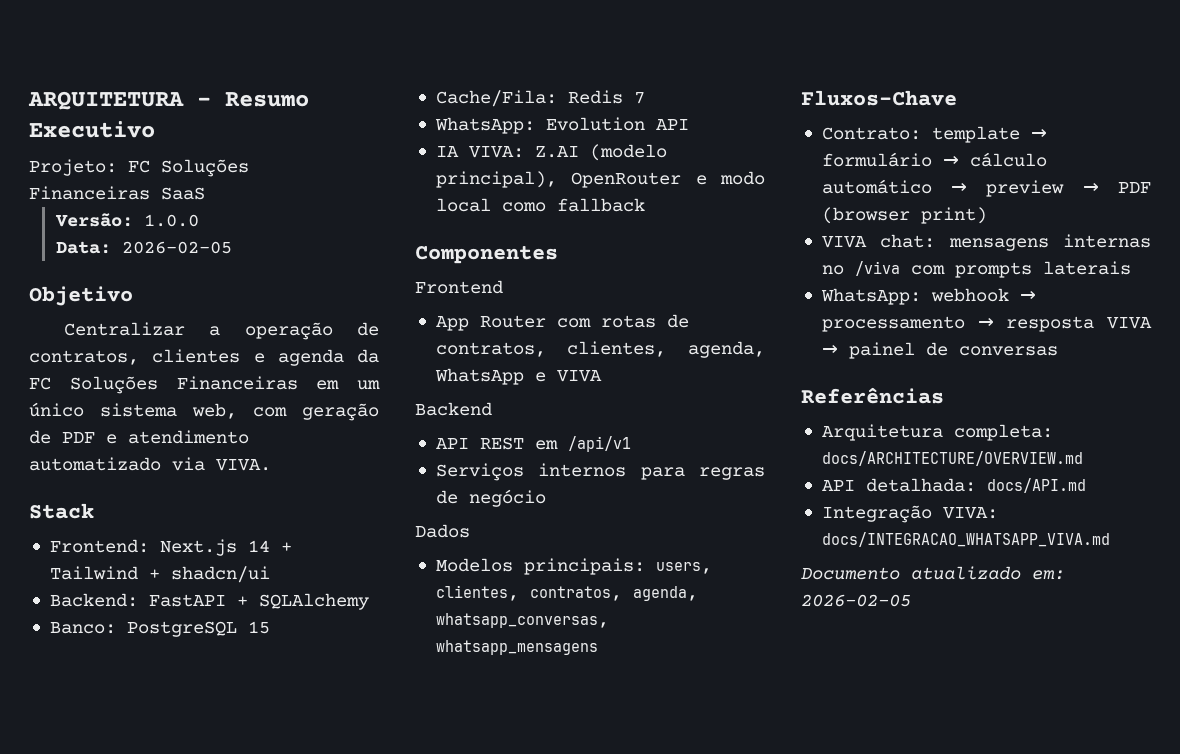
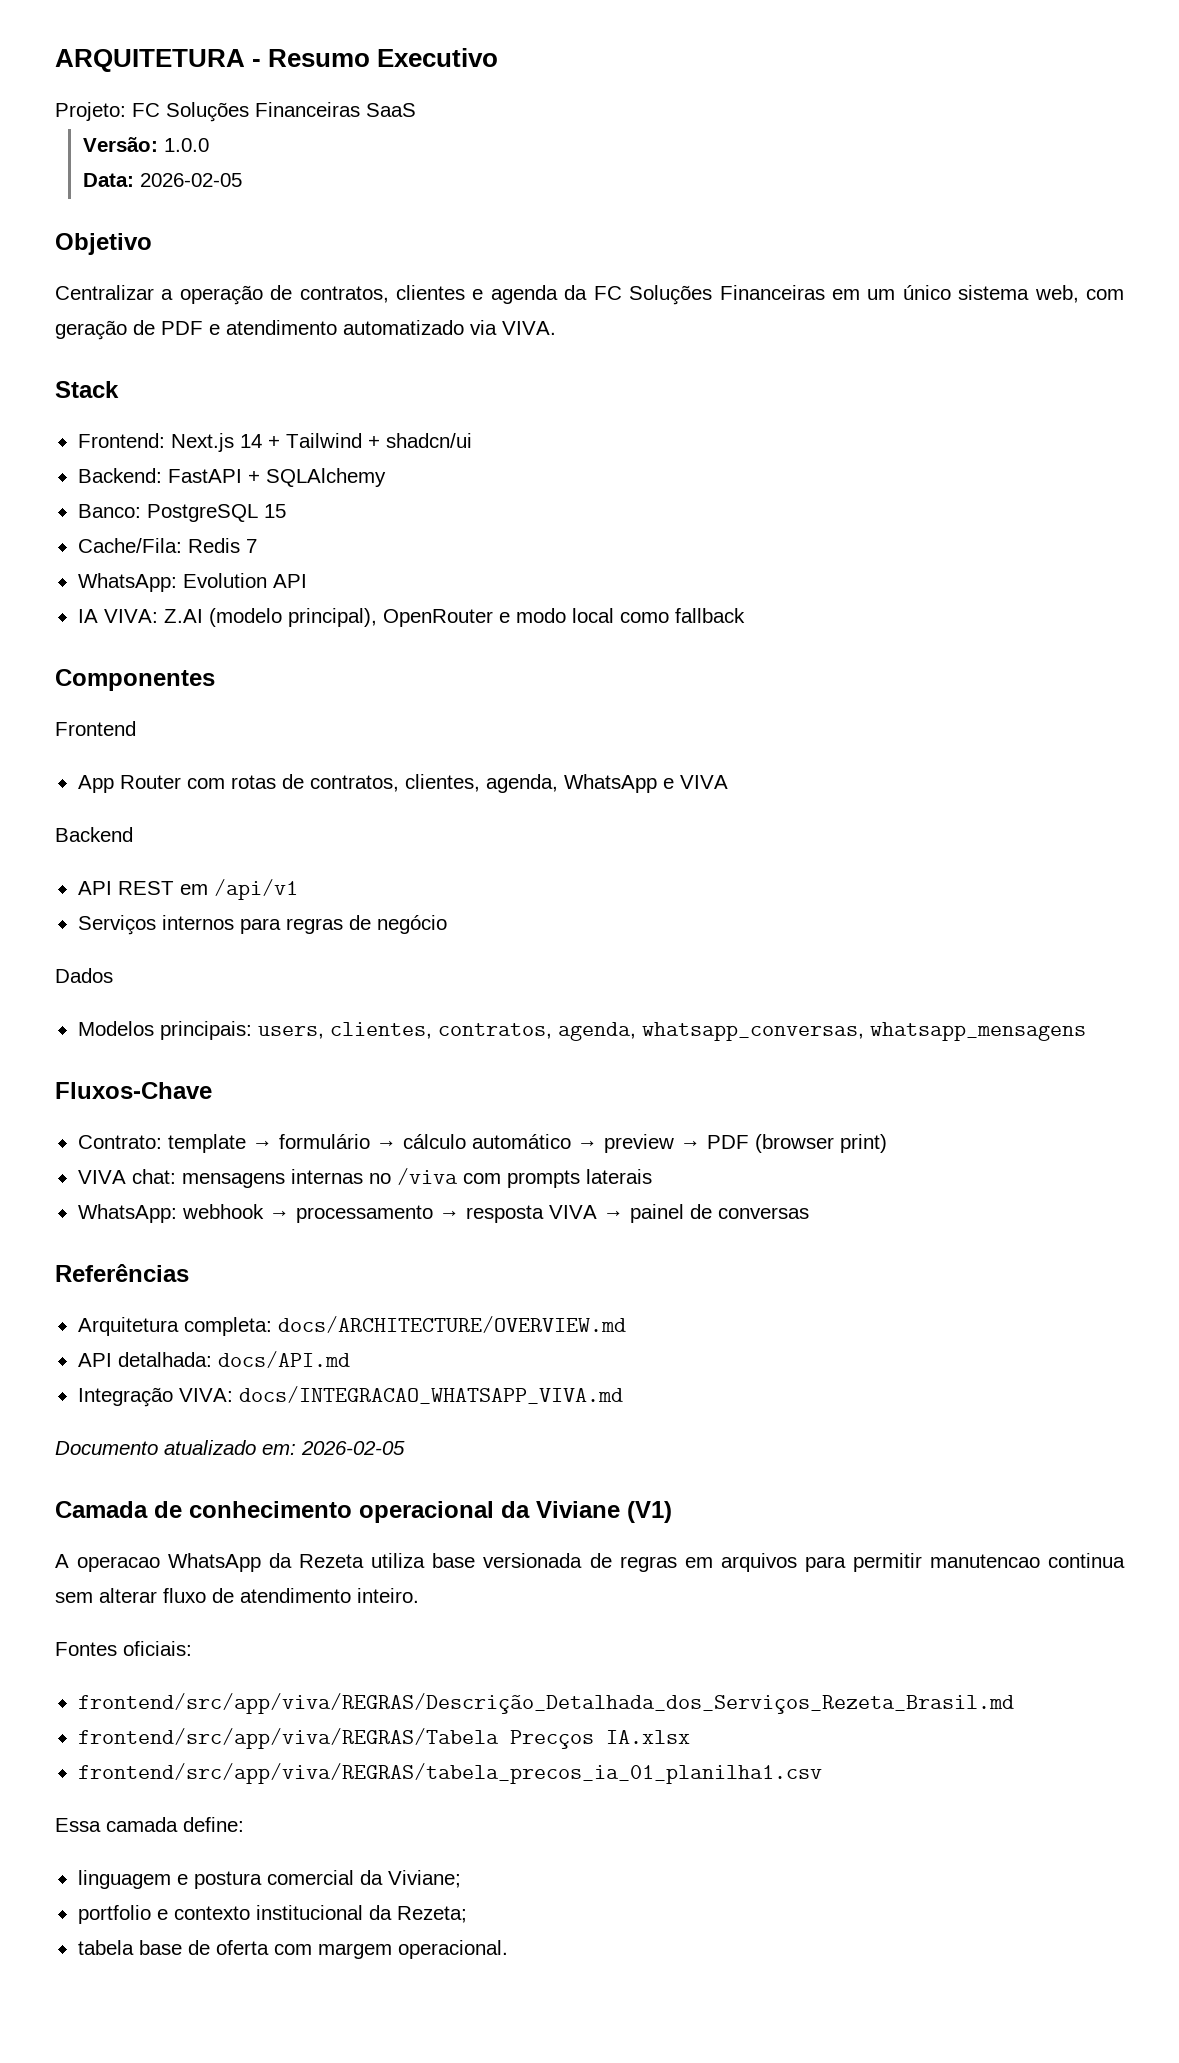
(911, 600) none -> [55,1501,672,1523] [55,1553,1126,1572] [55,1588,419,1603] [55,1641,192,1656] [77,1693,1014,1714] [77,1728,690,1749] [77,1763,822,1784] [55,1817,244,1832] [77,1870,461,1889] [77,1905,467,1924] [77,1940,508,1959] // Camada de conhecimento operacional da Viviane (V1) // A operacao WhatsApp da Rezeta utiliza base versionada de regras em arquivos para permitir manutencao continua sem alterar fluxo de atendimento inteiro. // Fontes oficiais: // frontend/src/app/viva/REGRAS/Descrição_Detalhada_dos_Serviços_Rezeta_Brasil.md // frontend/src/app/viva/REGRAS/Tabela Precços IA.xlsx // frontend/src/app/viva/REGRAS/tabela_precos_ia_01_planilha1.csv // Essa camada define: // linguagem e postura comercial da Viviane; // portfolio e contexto institucional da Rezeta; // tabela base de oferta com margem operacional.

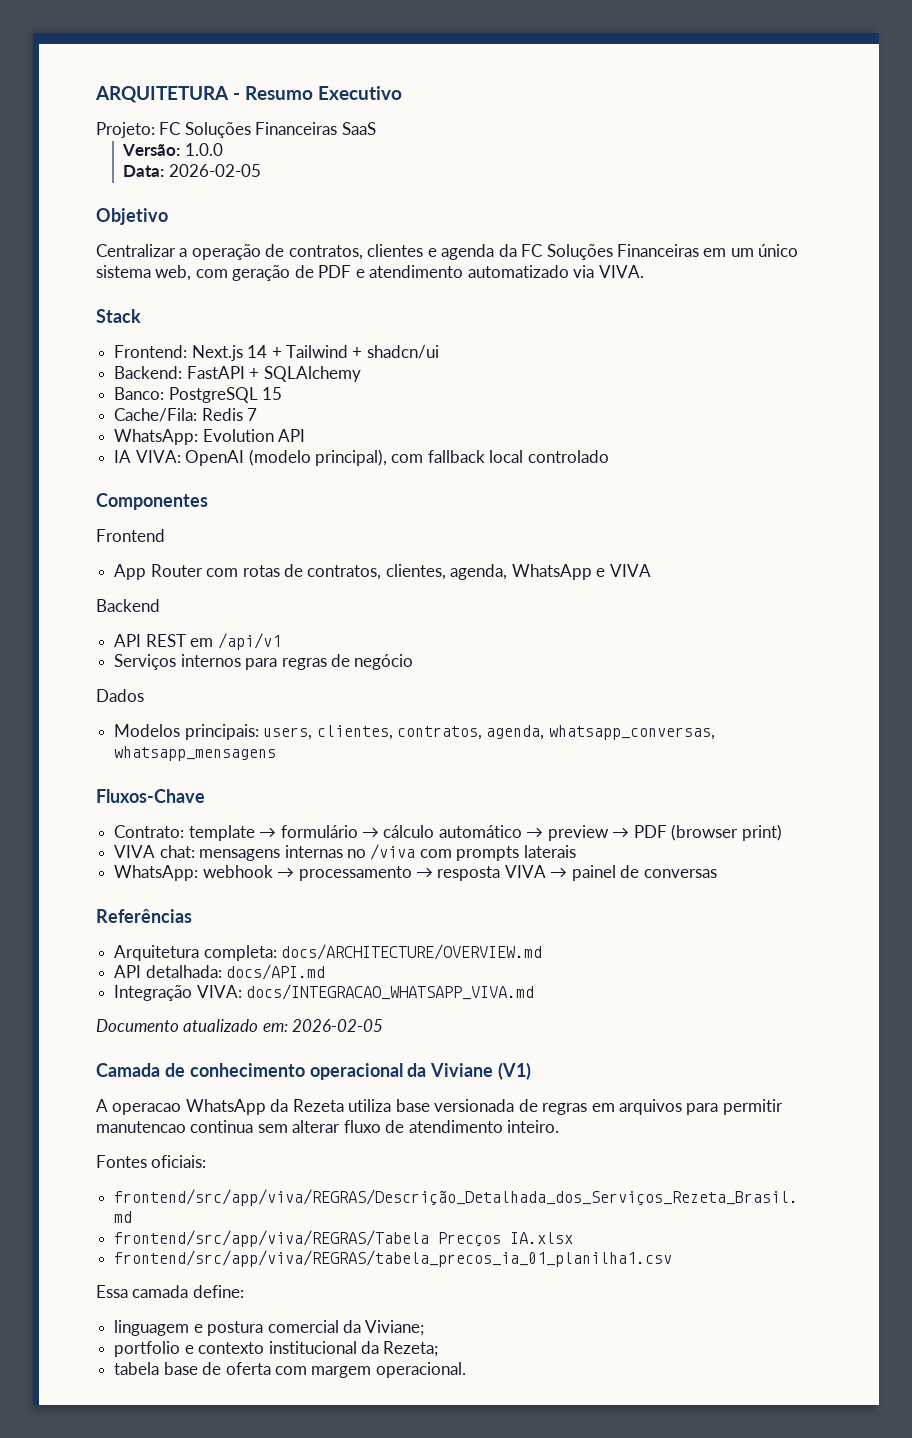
[163,609,203,623] Z.AI -> [185,450,245,466] OpenAI
[382,608,745,627] OpenRouter e modo local como fallback -> [391,450,609,463] com fallback local controlado

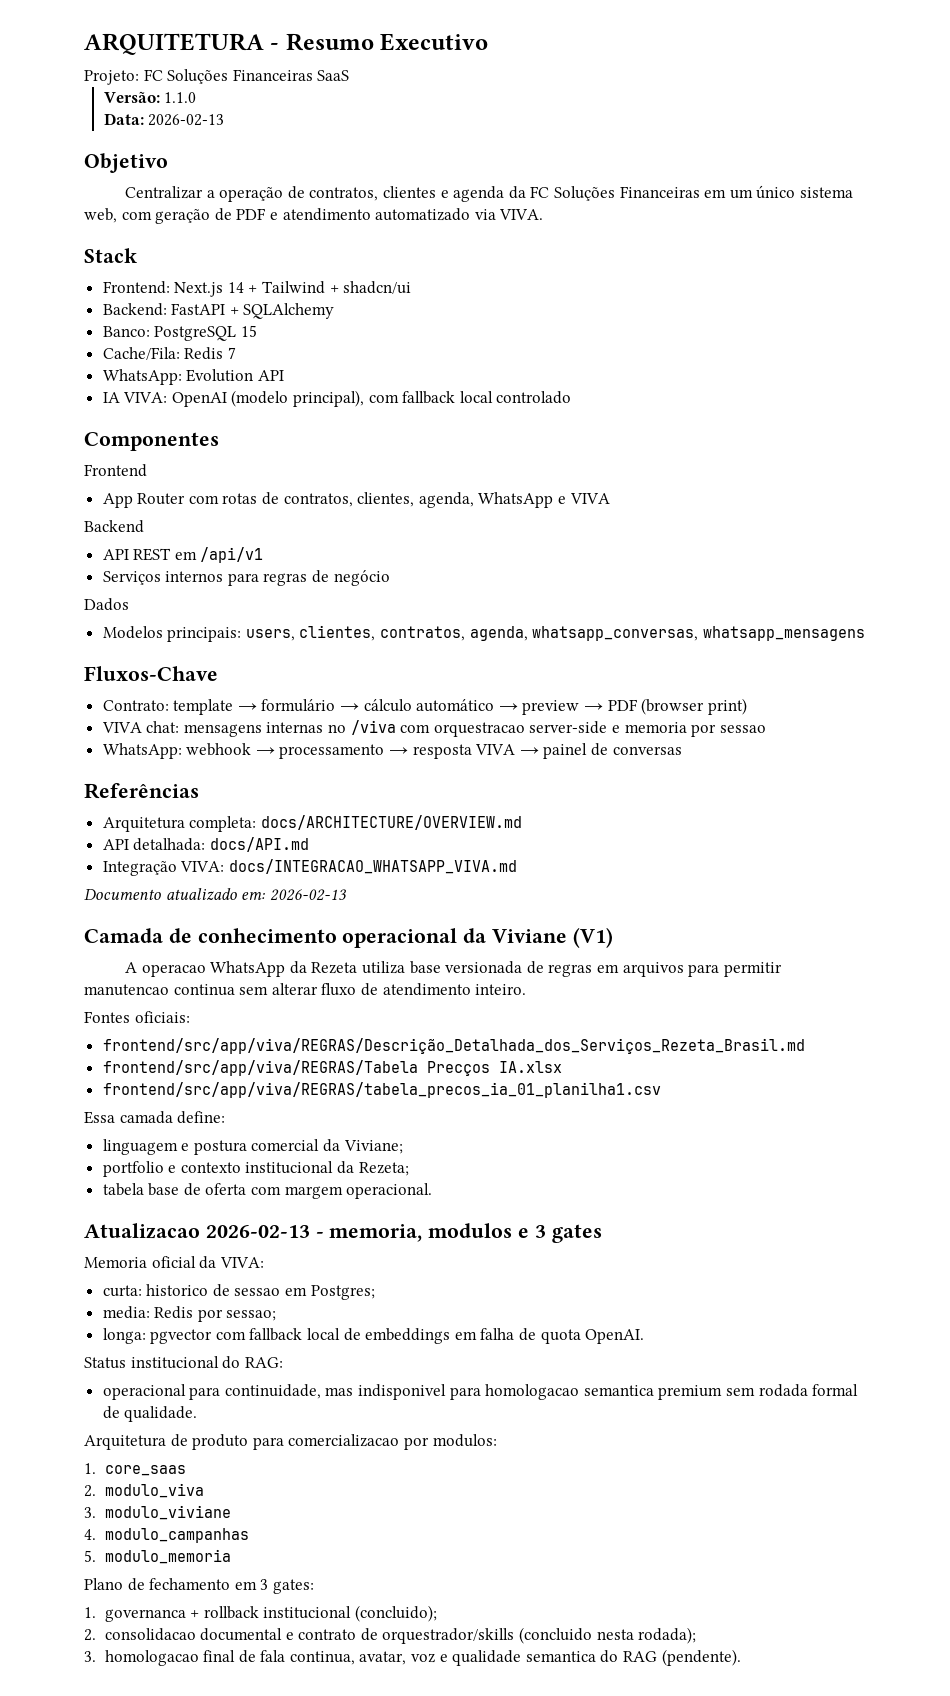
[184,143,223,156] 1.0.0 -> [164,92,197,103] 1.1.0
[168,164,261,177] 2026-02-05 -> [148,114,225,126] 2026-02-13
[456,845,576,861] prompts laterais -> [433,721,766,737] orquestracao server-side e memoria por sessao
[292,1019,384,1032] 2026-02-05 -> [269,889,347,901] 2026-02-13
(466, 1370) none -> [84,1223,602,1243] [84,1256,264,1269] [102,1284,375,1300] [102,1306,277,1322] [102,1328,645,1344] [84,1356,283,1369] [102,1384,859,1400] [102,1406,198,1422] [84,1434,497,1450] [84,1463,186,1476] [84,1483,204,1498] [84,1505,231,1520] [84,1528,249,1543] [84,1549,231,1564] [84,1578,314,1594] [84,1605,437,1622] [84,1627,697,1644] [84,1649,741,1666] // Atualizacao 2026-02-13 - memoria, modulos e 3 gates // Memoria oficial da VIVA: // curta: historico de sessao em Postgres; // media: Redis por sessao; // longa: pgvector com fallback local de embeddings em falha de quota OpenAI. // Status institucional do RAG: // operacional para continuidade, mas indisponivel para homologacao semantica premium sem rodada formal de qualidade. // Arquitetura de produto para comercializacao por modulos: // 1. core_saas // 2. modulo_viva // 3. modulo_viviane // 4. modulo_campanhas // 5. modulo_memoria // Plano de fechamento em 3 gates: // 1. governanca + rollback institucional (concluido); // 2. consolidacao documental e contrato de orquestrador/skills (concluido nesta rodada); // 3. homologacao final de fala continua, avatar, voz e qualidade semantica do RAG (pendente).

